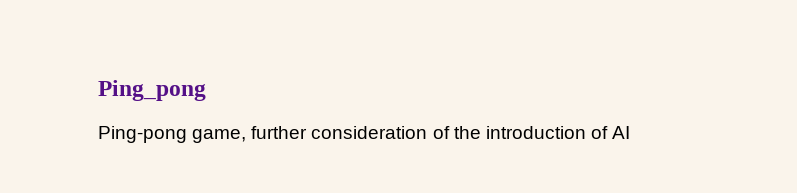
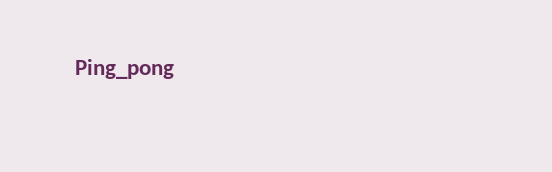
[98,126,631,143] // Ping-pong game, further consideration of the introduction of AI -> (174, 69) none

